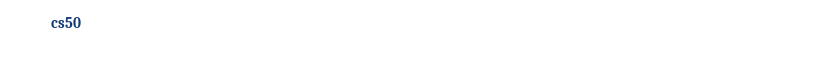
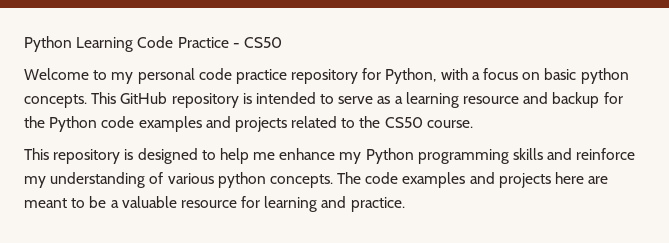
[51,17,81,28] cs50 -> [24,36,282,52] [24,68,629,84] [24,92,623,108] [24,116,473,132] [24,148,636,164] [24,172,609,188] [24,196,405,212] Python Learning Code Practice - CS50 // Welcome to my personal code practice repository for Python, with a focus on basic python concepts. This GitHub repository is intended to serve as a learning resource and backup for the Python code examples and projects related to the CS50 course. // This repository is designed to help me enhance my Python programming skills and reinforce my understanding of various python concepts. The code examples and projects here are meant to be a valuable resource for learning and practice.

